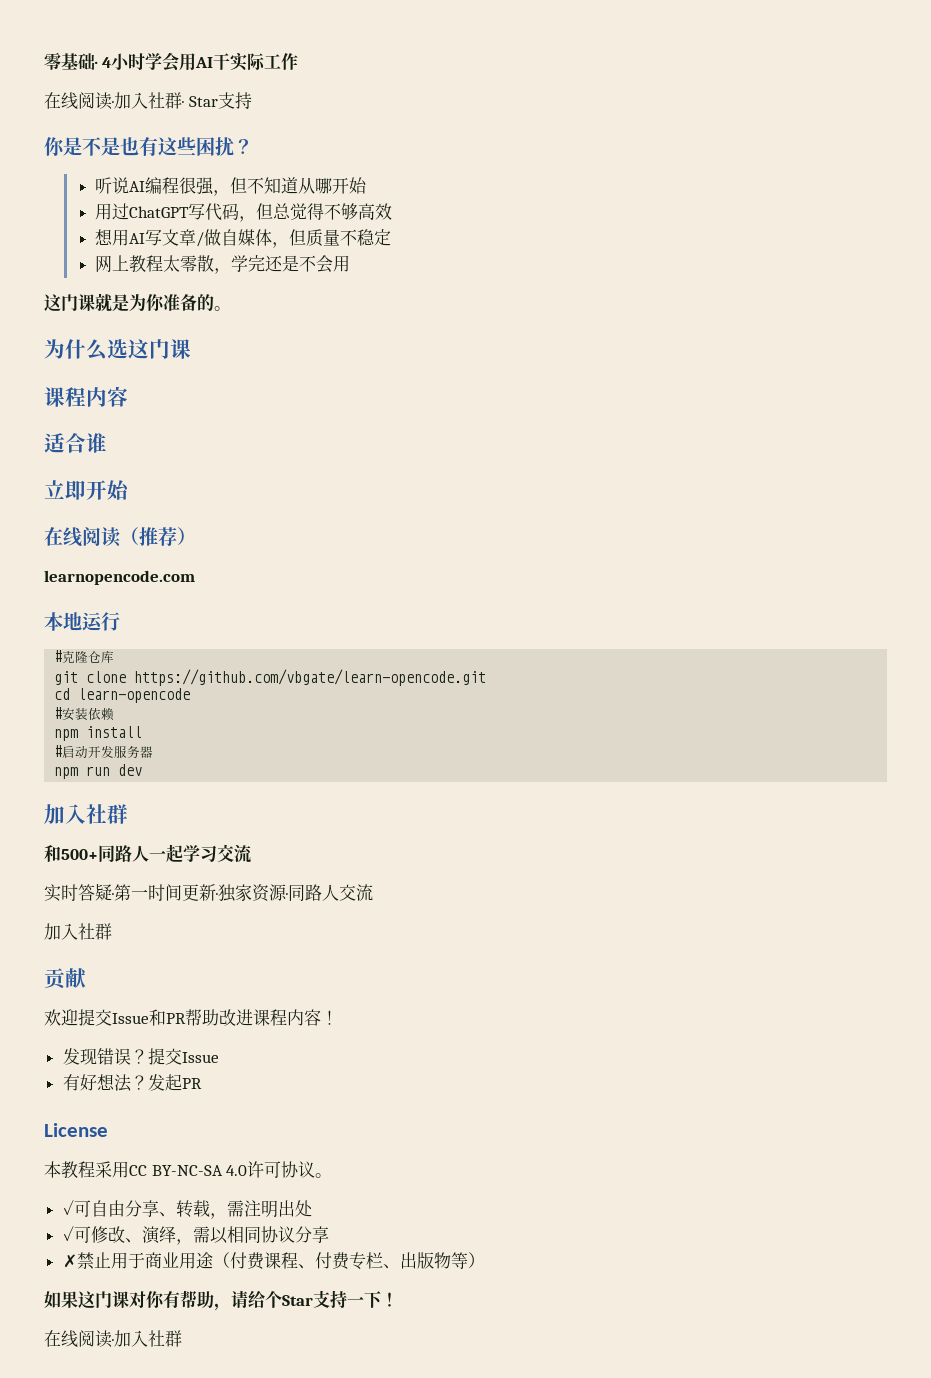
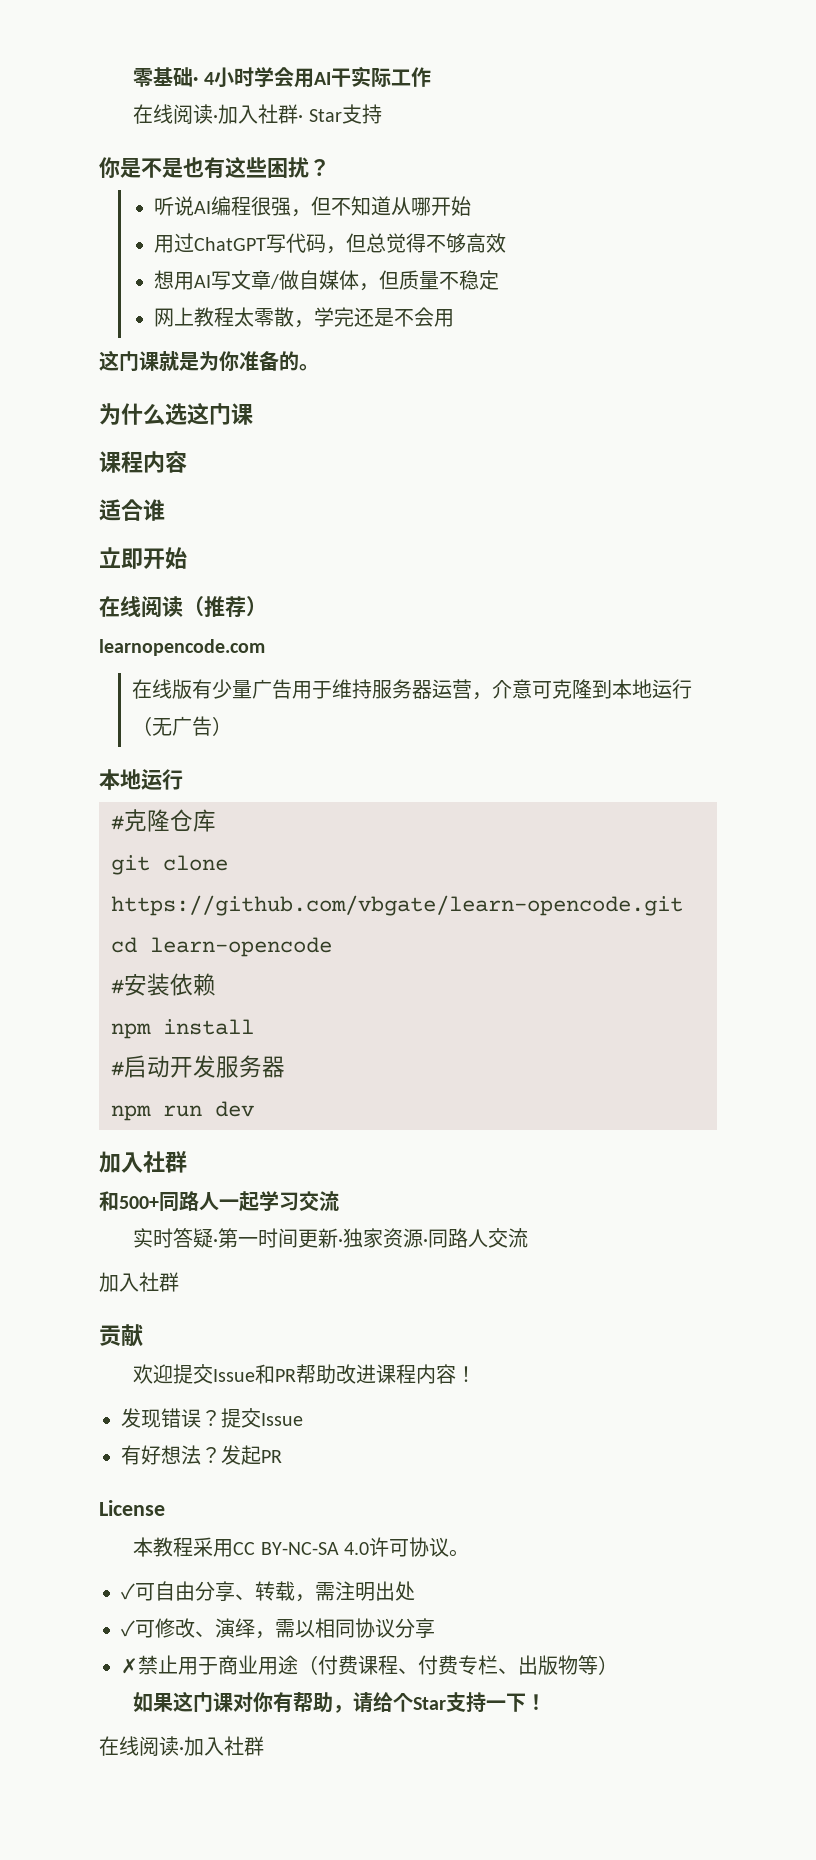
(195, 577) none -> [131,679,692,700] [131,716,232,736] // 在线版有少量广告用于维持服务器运营，介意可克隆到本地运行（无广告）

